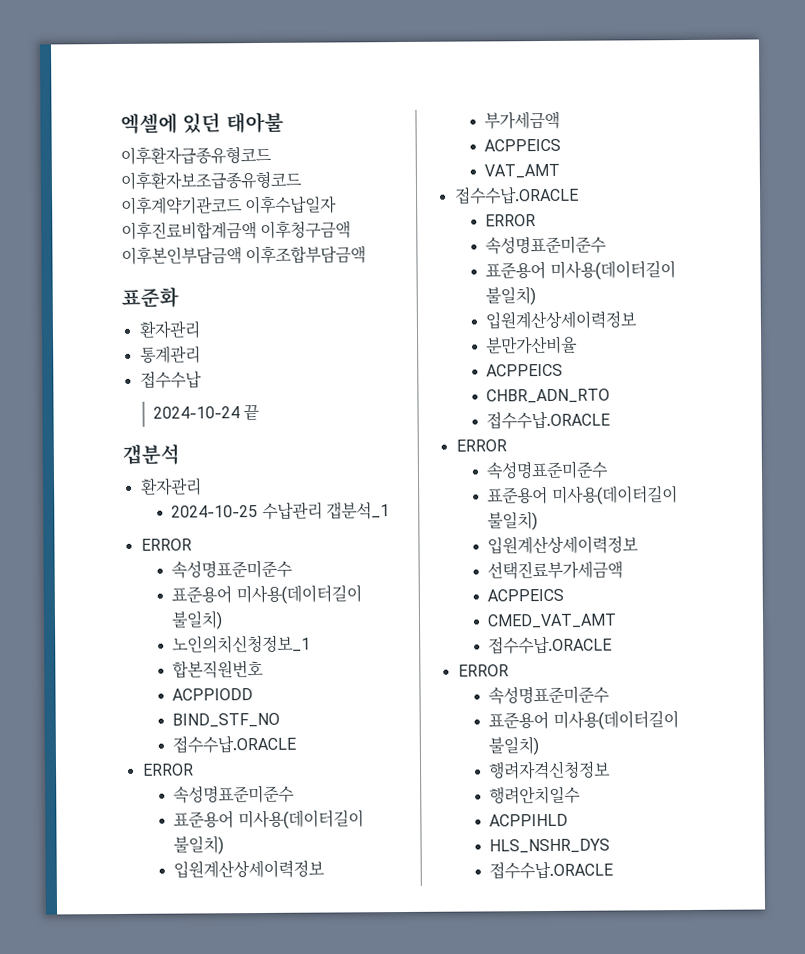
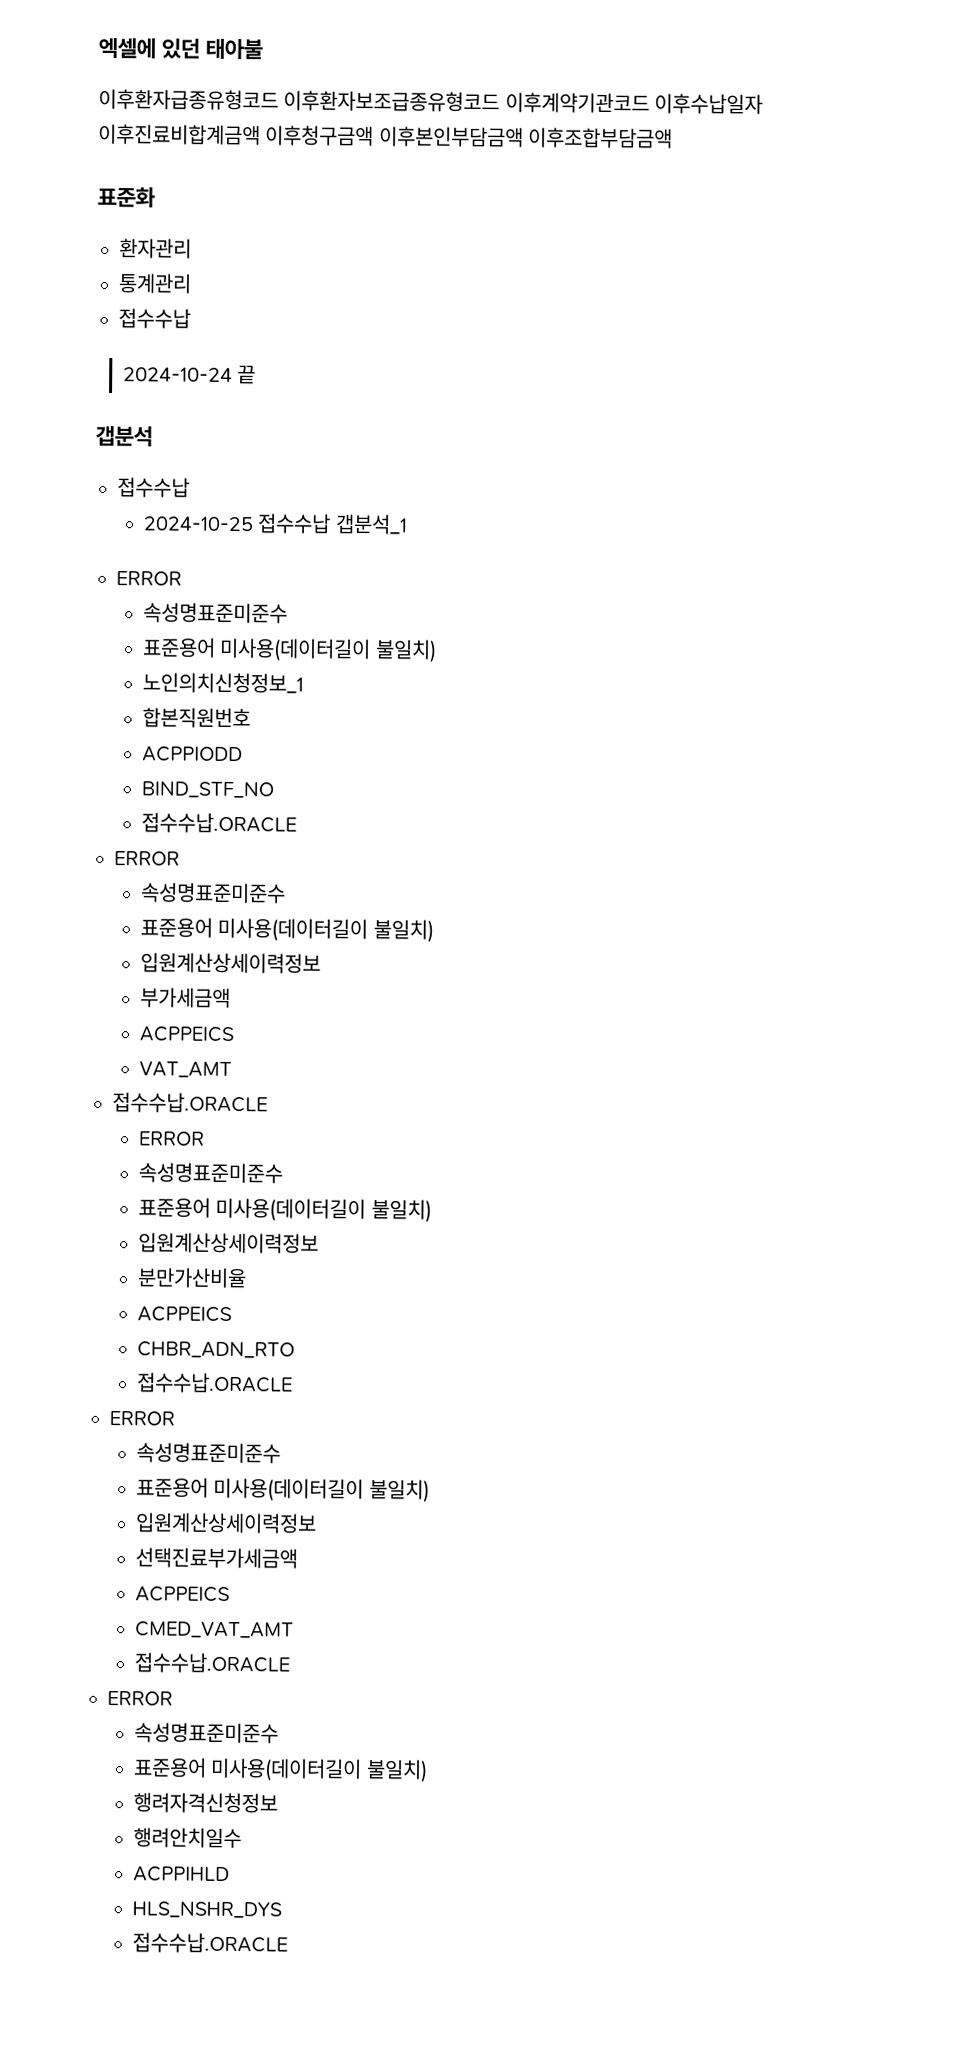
[139,477,202,496] 환자관리 -> [117,477,190,498] 접수수납
[261,501,323,520] 수납관리 -> [257,513,332,534] 접수수납

